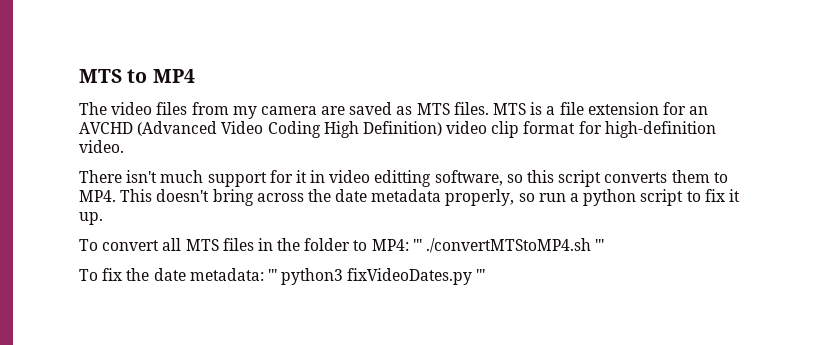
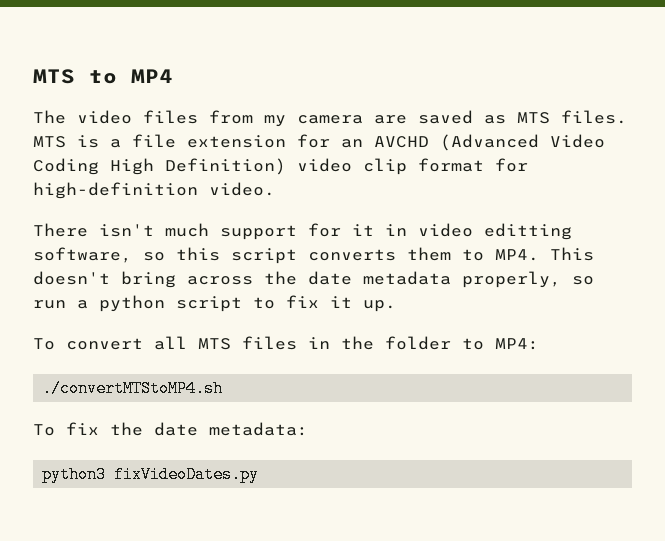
[412,239,422,251] ''' -> (539, 344) //
[595,239,605,251] ''' -> (224, 388) none
[267,269,277,281] ''' -> (308, 429) //
[476,269,486,281] ''' -> (260, 474) none

